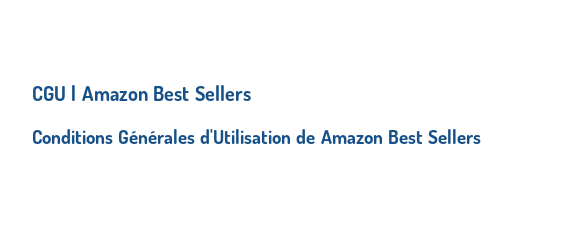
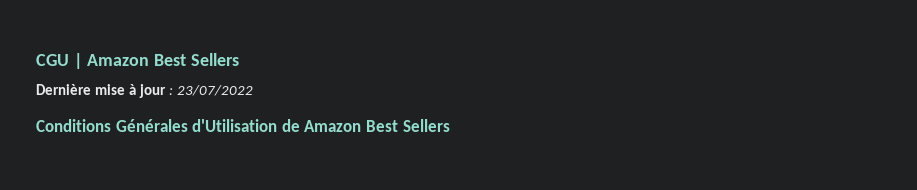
(251, 93) none -> [36,84,253,98] // Dernière mise à jour : 23/07/2022

